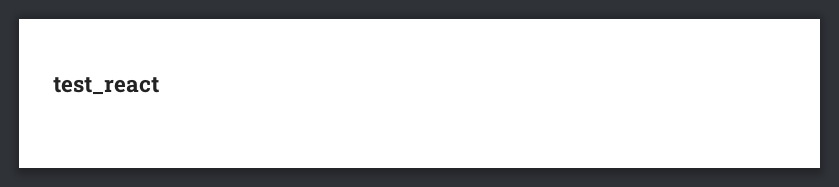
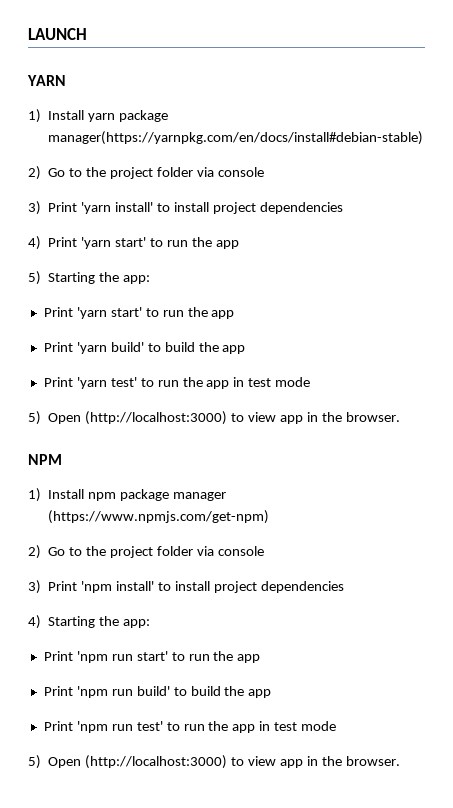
[53,77,159,95] test_react -> [28,28,87,40] [27,75,66,86] [28,109,169,123] [48,131,424,145] [28,166,264,180] [28,201,343,215] [28,236,239,250] [28,271,151,285] [43,307,235,319] [43,342,246,354] [43,377,311,389] [28,411,400,425] [28,454,62,465] [28,488,226,502] [48,510,270,524] [28,545,264,559] [28,580,344,594] [28,615,151,629] [43,651,261,663] [43,686,272,698] [43,721,337,733] [28,755,400,769] LAUNCH // YARN // 1) Install yarn package manager(https://yarnpkg.com/en/docs/install#debian-stable) // 2) Go to the project folder via console // 3) Print 'yarn install' to install project dependencies // 4) Print 'yarn start' to run the app // 5) Starting the app: // Print 'yarn start' to run the app // Print 'yarn build' to build the app // Print 'yarn test' to run the app in test mode // 5) Open (http://localhost:3000) to view app in the browser. // NPM // 1) Install npm package manager (https://www.npmjs.com/get-npm) // 2) Go to the project folder via console // 3) Print 'npm install' to install project dependencies // 4) Starting the app: // Print 'npm run start' to run the app // Print 'npm run build' to build the app // Print 'npm run test' to run the app in test mode // 5) Open (http://localhost:3000) to view app in the browser.

